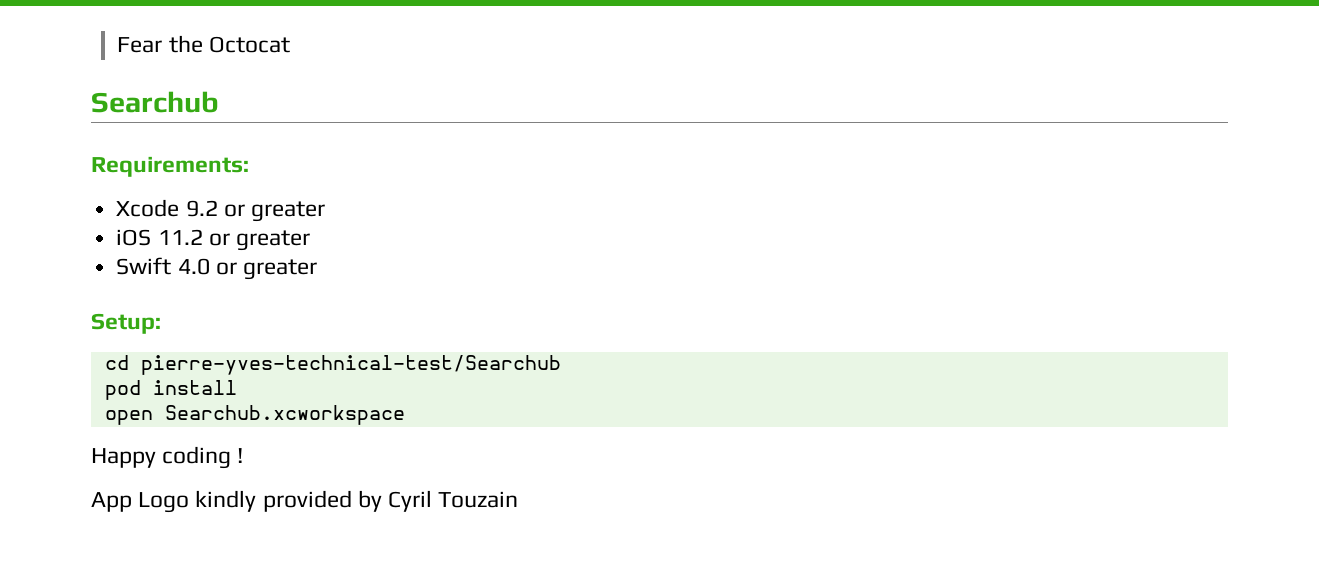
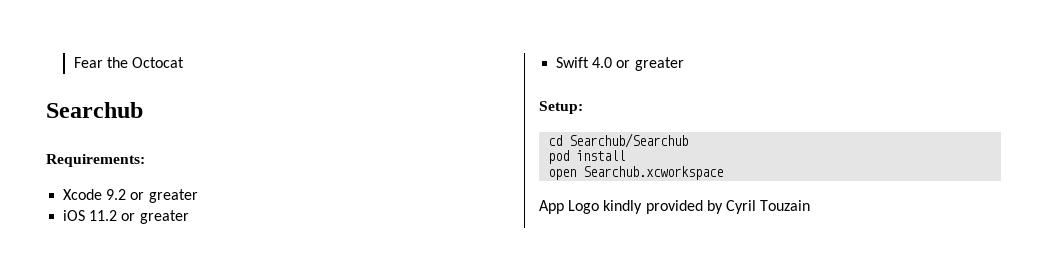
[140,355,561,375] pierre-yves-technical-test/Searchub -> [569,133,689,148] Searchub/Searchub
[91,446,244,469] // Happy coding ! -> (724, 173) none

